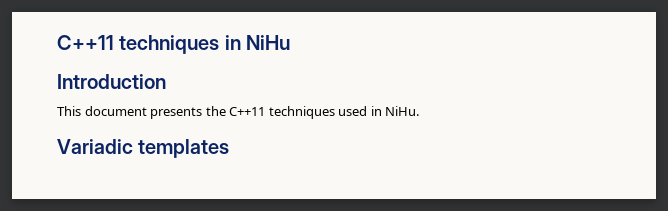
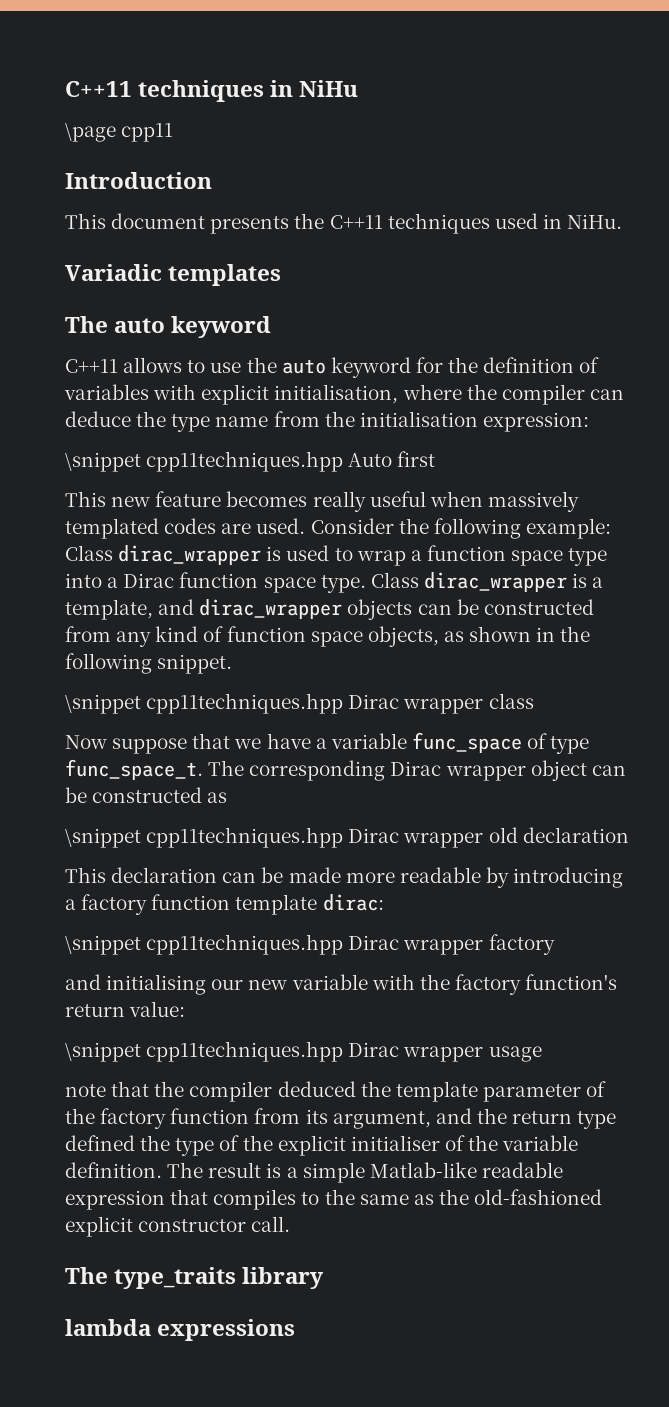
(291, 42) none -> [65,123,174,142] // \page cpp11
(230, 148) none -> [65,316,272,338] [65,357,600,378] [64,384,624,405] [65,411,589,432] [65,451,436,472] [65,491,579,512] [65,518,611,539] [65,545,608,566] [65,572,604,593] [65,599,594,620] [65,626,591,647] [65,653,233,674] [65,693,534,714] [65,732,590,754] [65,759,626,781] [65,787,228,803] [65,827,629,848] [65,867,624,888] [65,894,384,915] [65,934,555,955] [65,974,618,995] [65,1001,186,1017] [65,1041,542,1062] [65,1081,607,1102] [65,1108,617,1129] [65,1135,579,1156] [65,1162,563,1183] [65,1189,603,1210] [65,1216,291,1237] [65,1267,325,1289] [65,1319,296,1341] // The auto keyword // C++11 allows to use the auto keyword for the definition of variables with explicit initialisation, where the compiler can deduce the type name from the initialisation expression: // \snippet cpp11techniques.hpp Auto first // This new feature becomes really useful when massively templated codes are used. Consider the following example: Class dirac_wrapper is used to wrap a function space type into a Dirac function space type. Class dirac_wrapper is a template, and dirac_wrapper objects can be constructed from any kind of function space objects, as shown in the following snippet. // \snippet cpp11techniques.hpp Dirac wrapper class // Now suppose that we have a variable func_space of type func_space_t. The corresponding Dirac wrapper object can be constructed as // \snippet cpp11techniques.hpp Dirac wrapper old declaration // This declaration can be made more readable by introducing a factory function template dirac: // \snippet cpp11techniques.hpp Dirac wrapper factory // and initialising our new variable with the factory function's return value: // \snippet cpp11techniques.hpp Dirac wrapper usage // note that the compiler deduced the template parameter of the factory function from its argument, and the return type defined the type of the explicit initialiser of the variable definition. The result is a simple Matlab-like readable expression that compiles to the same as the old-fashioned explicit constructor call. // The type_traits library // lambda expressions

